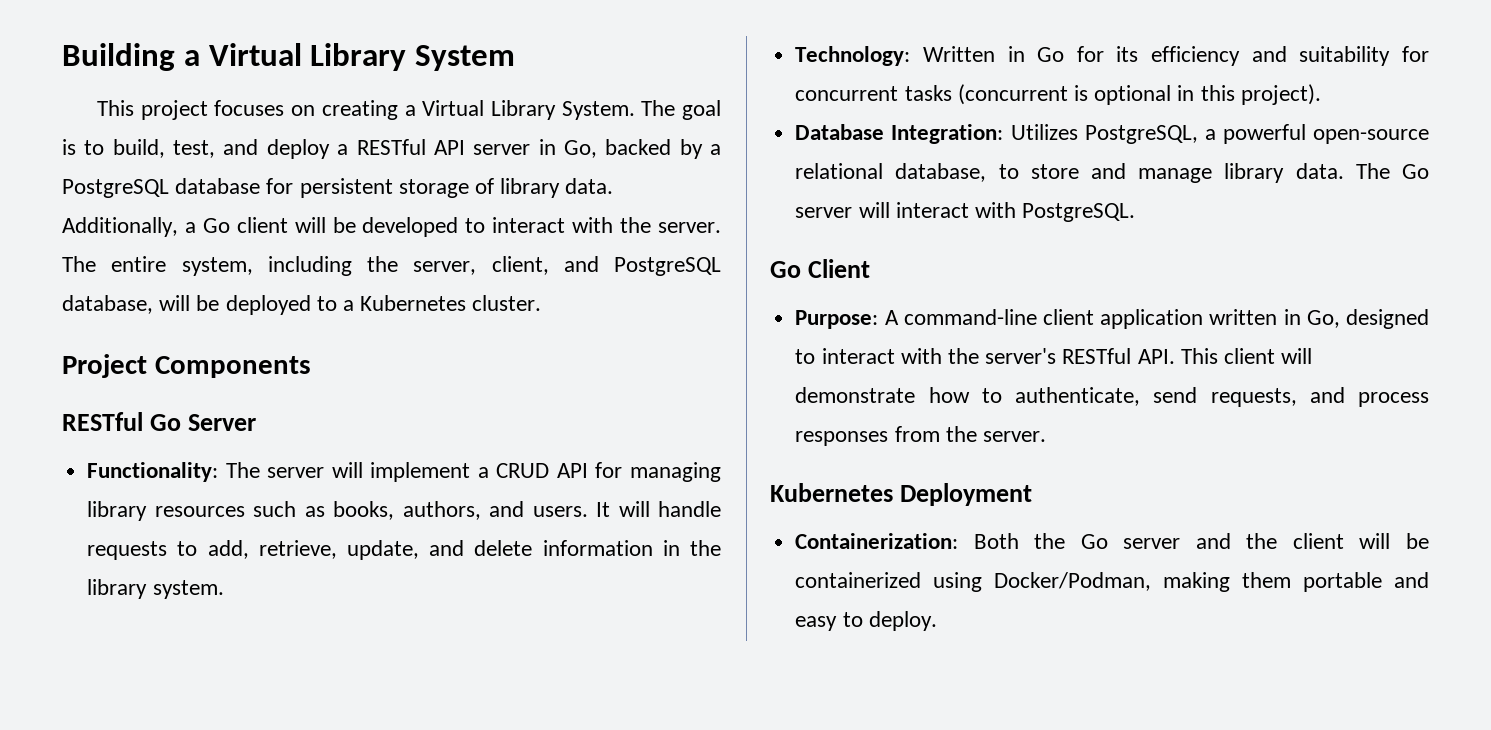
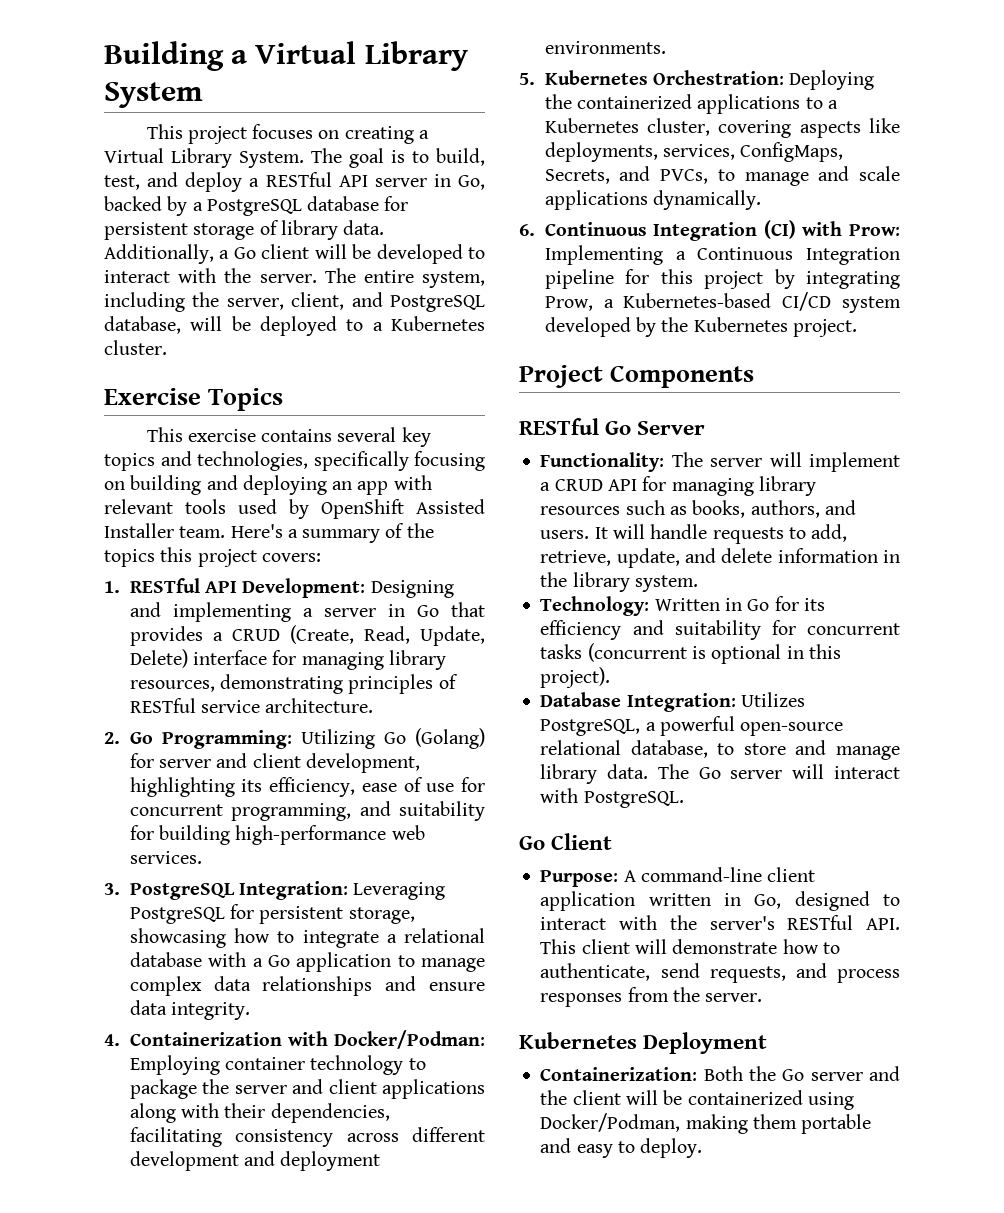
(542, 303) none -> [104,388,284,411] [146,427,431,447] [104,451,485,471] [104,475,432,495] [104,499,485,519] [104,523,434,543] [104,547,321,567] [104,578,454,598] [129,602,486,622] [129,625,485,646] [129,649,446,670] [129,674,458,694] [129,698,374,713] [104,728,485,749] [129,753,420,773] [129,777,485,797] [129,801,485,821] [129,825,425,845] [129,851,202,864] [104,881,446,900] [129,904,415,924] [129,928,485,948] [129,952,485,972] [129,976,485,996] [129,1000,251,1020] [104,1030,485,1049] [129,1055,426,1075] [129,1079,485,1099] [129,1103,390,1123] [129,1127,485,1147] [129,1151,381,1171] [544,41,666,54] [519,70,875,90] [544,94,838,114] [544,118,900,138] [544,142,844,162] [544,166,900,186] [544,190,762,210] [519,220,900,241] [544,245,900,265] [544,269,900,289] [544,292,901,313] [544,317,857,337] // Exercise Topics // This exercise contains several key topics and technologies, specifically focusing on building and deploying an app with relevant tools used by OpenShift Assisted Installer team. Here's a summary of the topics this project covers: // 1. RESTful API Development: Designing and implementing a server in Go that provides a CRUD (Create, Read, Update, Delete) interface for managing library resources, demonstrating principles of RESTful service architecture. // 2. Go Programming: Utilizing Go (Golang) for server and client development, highlighting its efficiency, ease of use for concurrent programming, and suitability for building high-performance web services. // 3. PostgreSQL Integration: Leveraging PostgreSQL for persistent storage, showcasing how to integrate a relational database with a Go application to manage complex data relationships and ensure data integrity. // 4. Containerization with Docker/Podman: Employing container technology to package the server and client applications along with their dependencies, facilitating consistency across different development and deployment environments. // 5. Kubernetes Orchestration: Deploying the containerized applications to a Kubernetes cluster, covering aspects like deployments, services, ConfigMaps, Secrets, and PVCs, to manage and scale applications dynamically. // 6. Continuous Integration (CI) with Prow: Implementing a Continuous Integration pipeline for this project by integrating Prow, a Kubernetes-based CI/CD system developed by the Kubernetes project.

